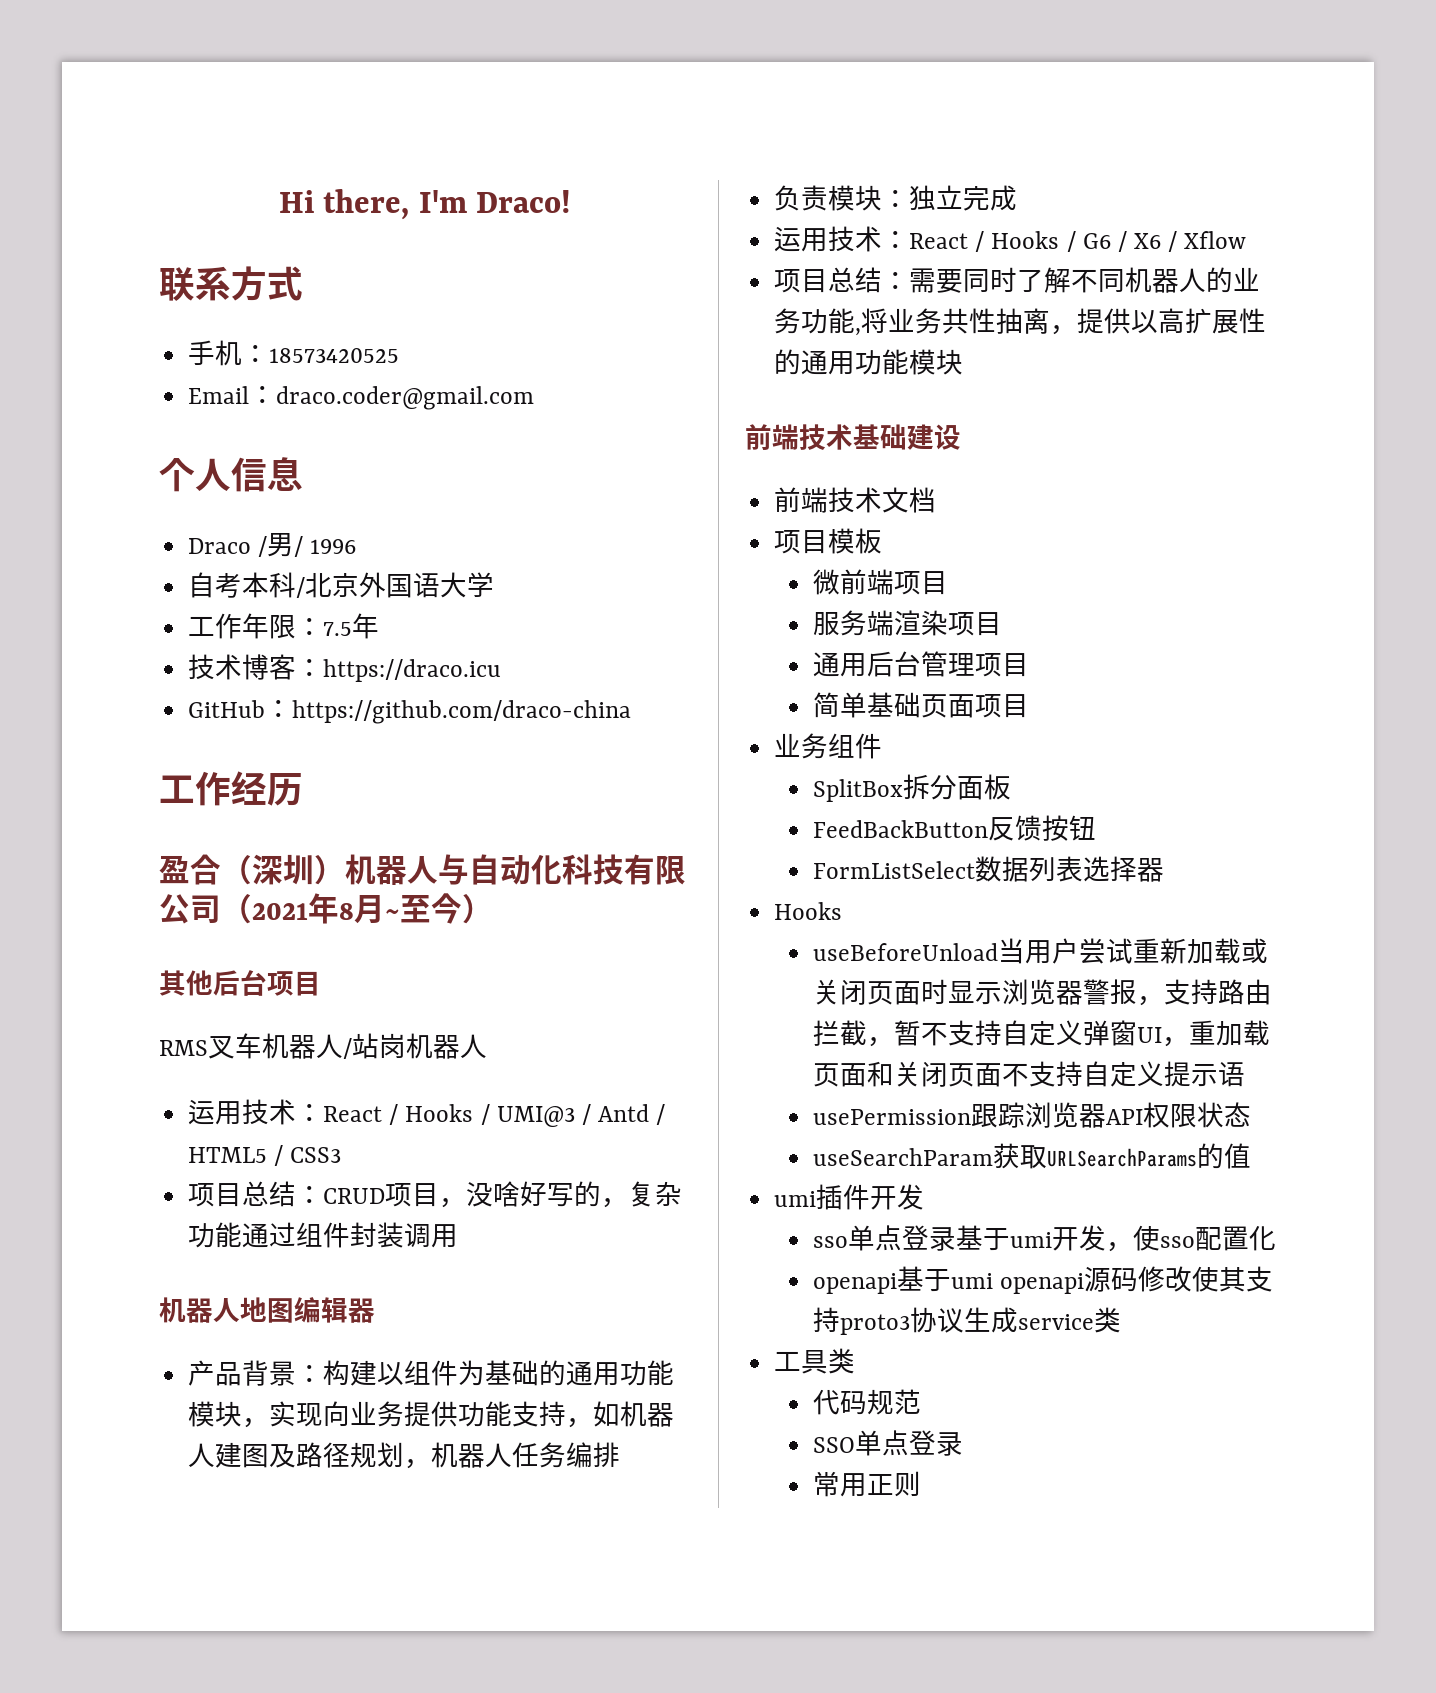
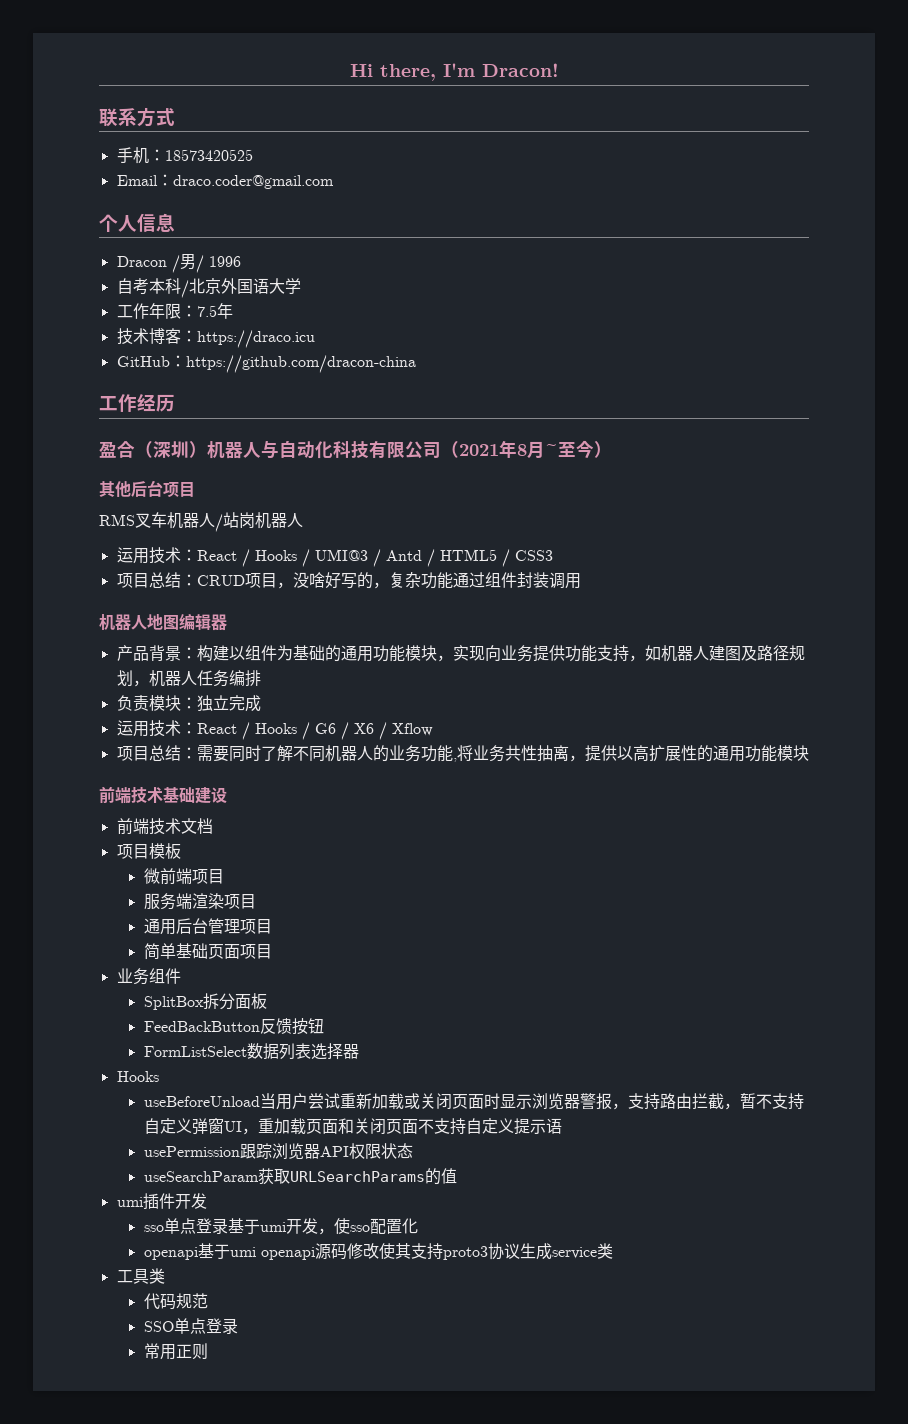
[476,190,572,213] Draco! -> [481,63,559,77] Dracon!
[188,538,252,554] Draco -> [116,256,167,267] Dracon
[292,700,632,724] https://github.com/draco-china -> [185,355,416,373] https://github.com/dracon-china

